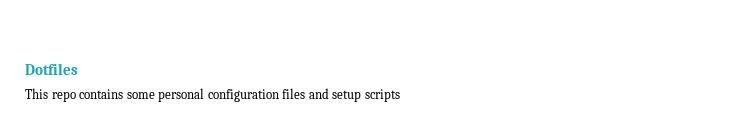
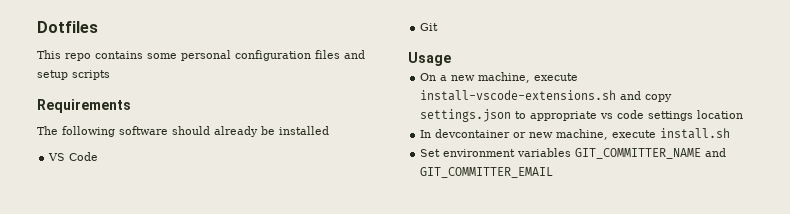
(400, 95) none -> [37,99,131,113] [37,126,329,137] [48,152,99,161] [420,23,439,31] [408,52,451,66] [420,72,579,83] [420,90,673,102] [420,109,744,122] [420,128,731,140] [420,148,727,159] [420,167,554,178] // Requirements // The following software should already be installed // VS Code // Git // Usage // On a new machine, execute install-vscode-extensions.sh and copy settings.json to appropriate vs code settings location // In devcontainer or new machine, execute install.sh // Set environment variables GIT_COMMITTER_NAME and GIT_COMMITTER_EMAIL

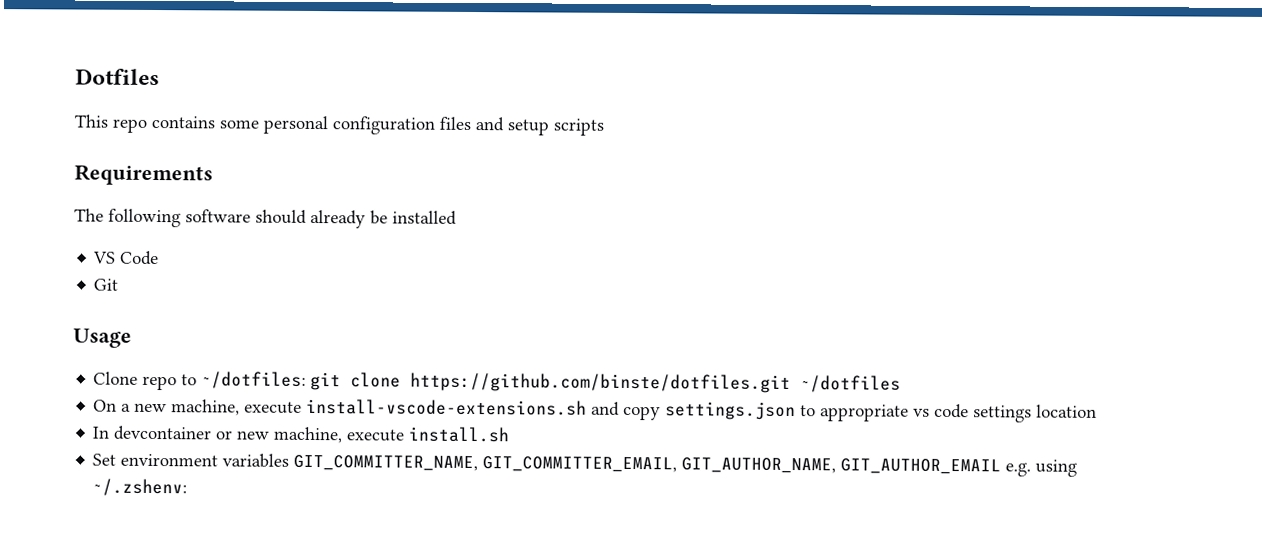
(451, 59) none -> [93,371,902,394] // Clone repo to ~/dotfiles: git clone https://github.com/binste/dotfiles.git ~/dotfiles
[575,148,727,159] [420,167,554,178] GIT_COMMITTER_NAME and GIT_COMMITTER_EMAIL -> [293,454,1078,477] [92,478,188,497] GIT_COMMITTER_NAME, GIT_COMMITTER_EMAIL, GIT_AUTHOR_NAME, GIT_AUTHOR_EMAIL e.g. using ~/.zshenv:

